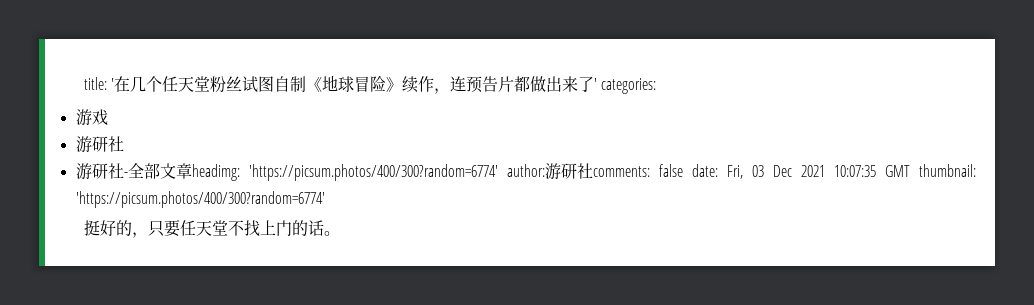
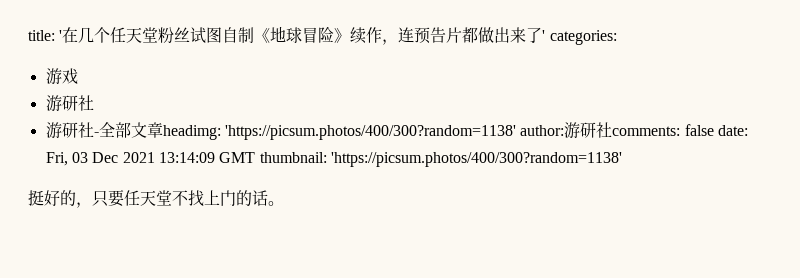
[248,164,498,181] 'https://picsum.photos/400/300?random=6774' -> [224,125,516,140] 'https://picsum.photos/400/300?random=1138'
[833,165,876,177] 10:07:35 -> [158,152,215,163] 13:14:09
[75,191,325,208] 'https://picsum.photos/400/300?random=6774' -> [330,152,622,167] 'https://picsum.photos/400/300?random=1138'

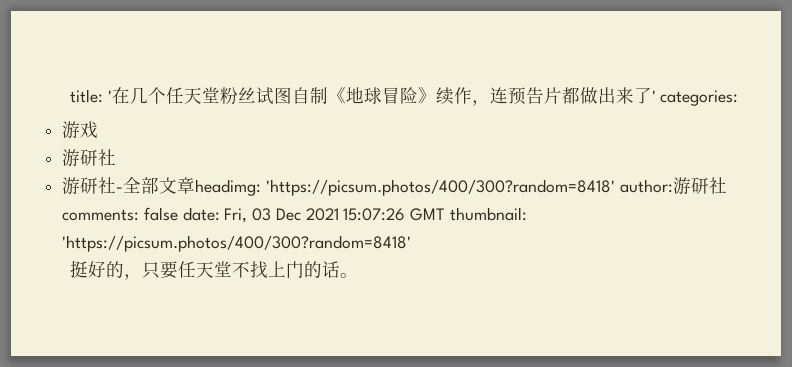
[224,125,516,140] 'https://picsum.photos/400/300?random=1138' -> [265,179,615,196] 'https://picsum.photos/400/300?random=8418'
[158,152,215,163] 13:14:09 -> [343,208,406,221] 15:07:26
[330,152,622,167] 'https://picsum.photos/400/300?random=1138' -> [62,235,412,252] 'https://picsum.photos/400/300?random=8418'

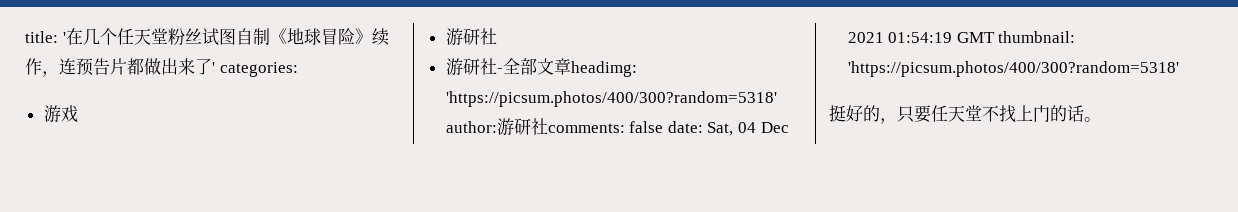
[265,179,615,196] 'https://picsum.photos/400/300?random=8418' -> [445,91,777,107] 'https://picsum.photos/400/300?random=5318'
[224,208,272,223] Fri, 03 -> [707,122,757,136] Sat, 04
[343,208,406,221] 15:07:26 -> [888,32,953,43] 01:54:19
[62,235,412,252] 'https://picsum.photos/400/300?random=8418' -> [847,61,1179,77] 'https://picsum.photos/400/300?random=5318'

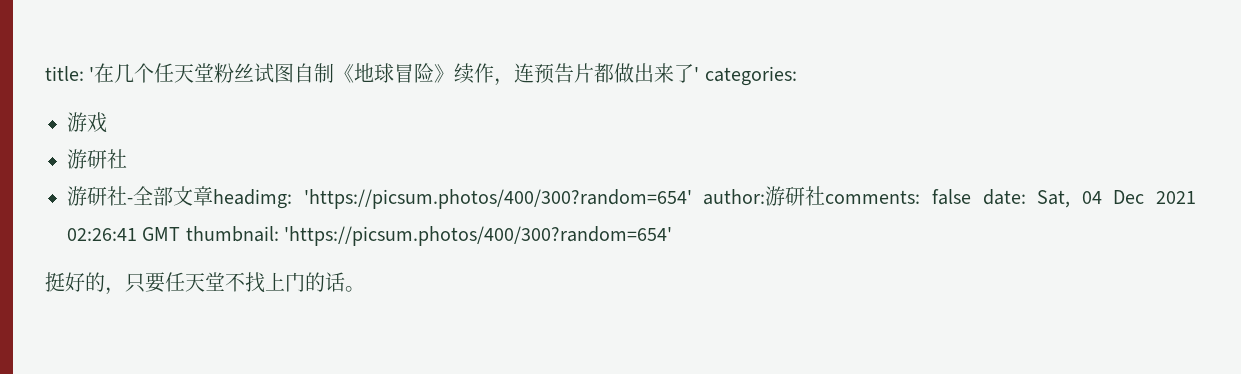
[445,91,777,107] 'https://picsum.photos/400/300?random=5318' -> [303,189,692,209] 'https://picsum.photos/400/300?random=654'
[888,32,953,43] 01:54:19 -> [67,228,137,241] 02:26:41
[847,61,1179,77] 'https://picsum.photos/400/300?random=5318' -> [284,226,673,246] 'https://picsum.photos/400/300?random=654'

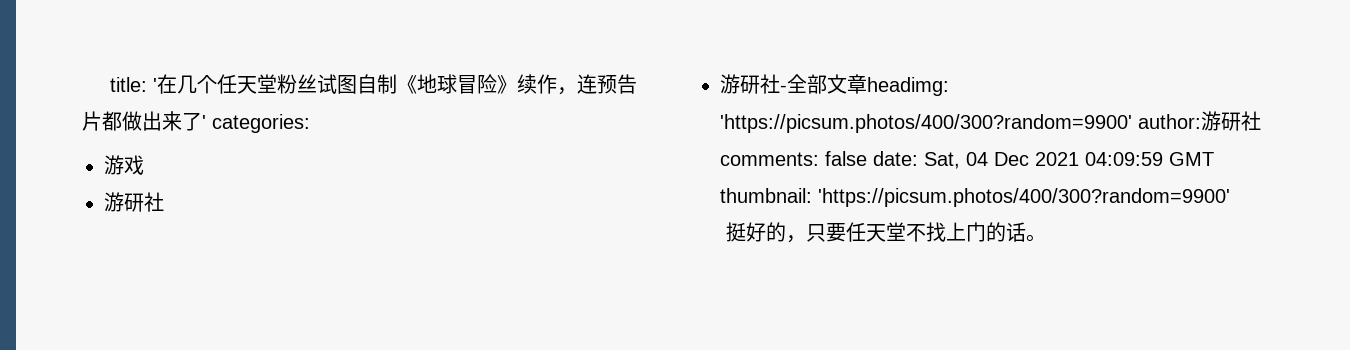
[303,189,692,209] 'https://picsum.photos/400/300?random=654' -> [720,114,1132,133] 'https://picsum.photos/400/300?random=9900'
[67,228,137,241] 02:26:41 -> [1085,152,1163,166] 04:09:59
[284,226,673,246] 'https://picsum.photos/400/300?random=654' -> [818,188,1230,207] 'https://picsum.photos/400/300?random=9900'

